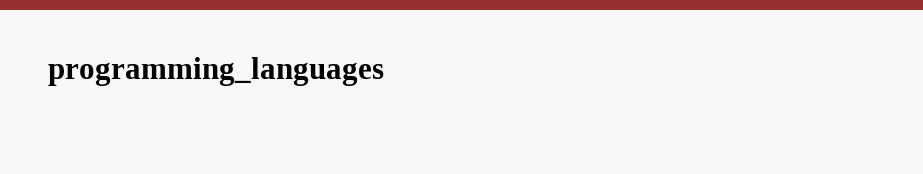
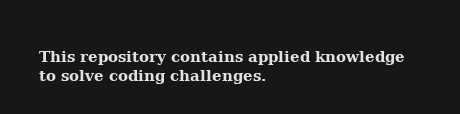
[48,57,384,86] programming_languages -> [39,51,405,65] [39,70,266,84] This repository contains applied knowledge to solve coding challenges.

